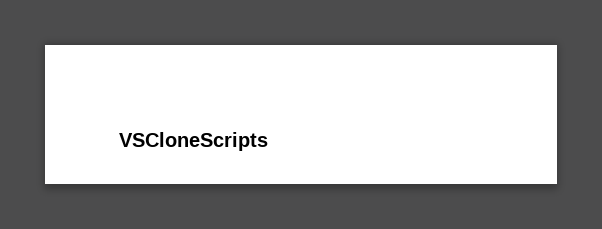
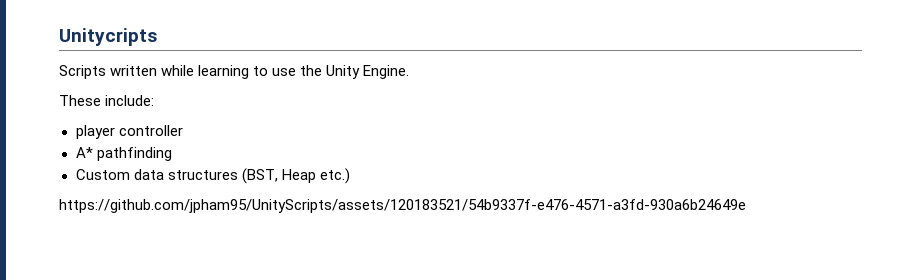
[119,132,268,151] VSCloneScripts -> [59,28,157,46] [59,65,410,79] [59,95,155,106] [75,125,183,139] [75,147,172,161] [75,168,350,184] [59,199,746,213] Unitycripts // Scripts written while learning to use the Unity Engine. // These include: // player controller // A* pathfinding // Custom data structures (BST, Heap etc.) // https://github.com/jpham95/UnityScripts/assets/120183521/54b9337f-e476-4571-a3fd-930a6b24649e

